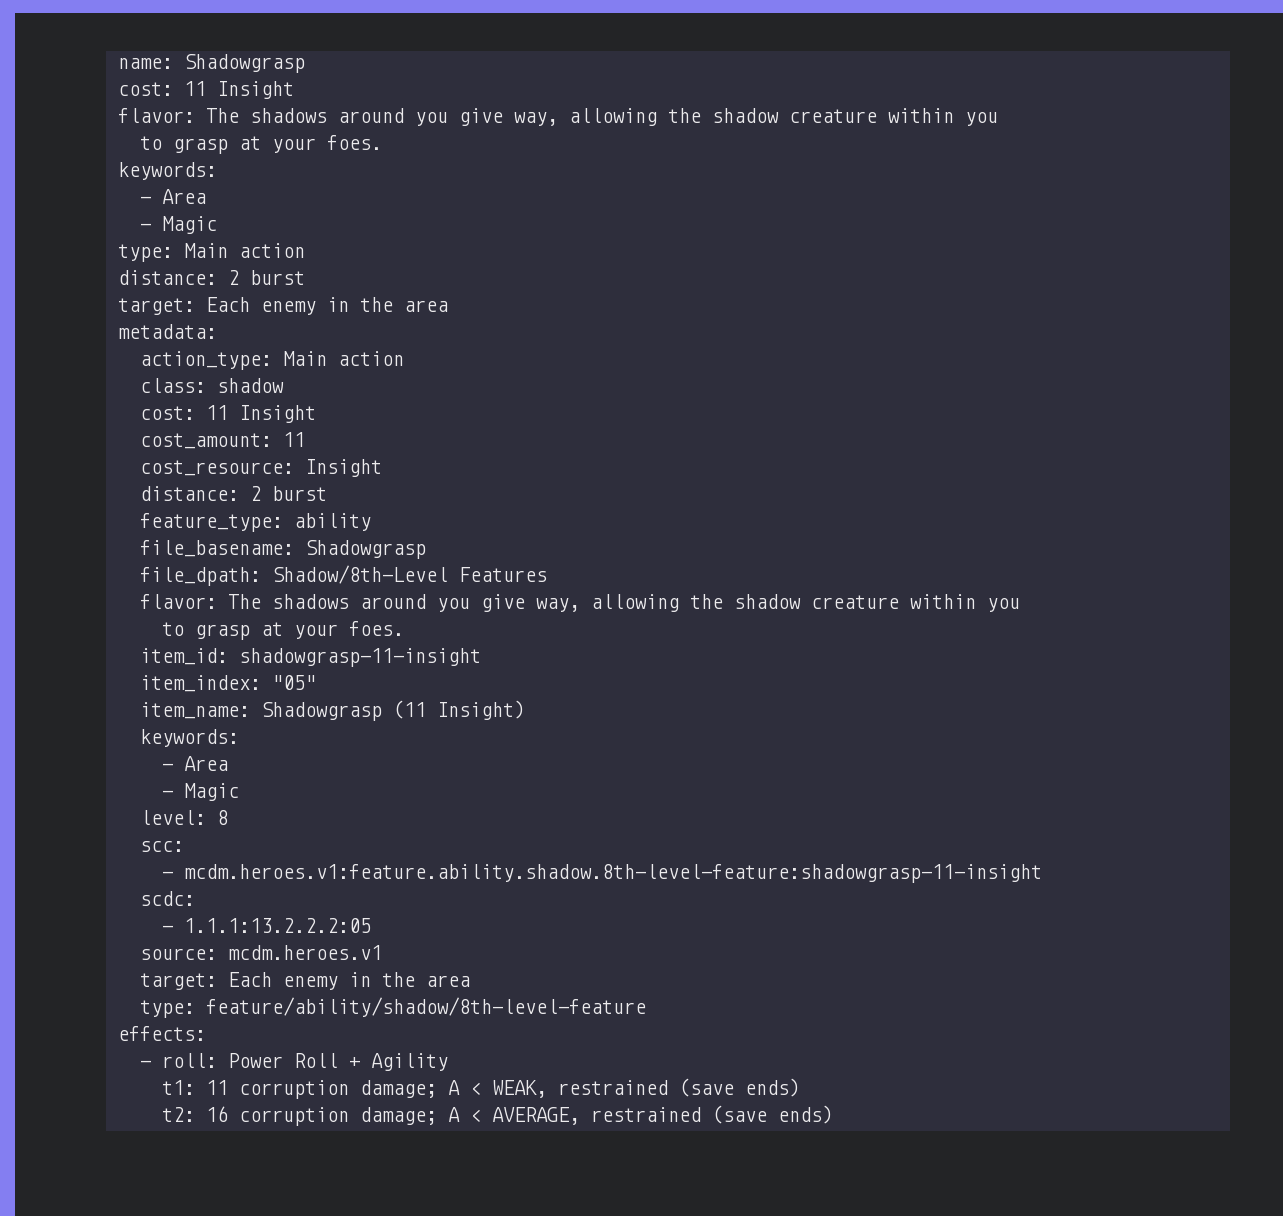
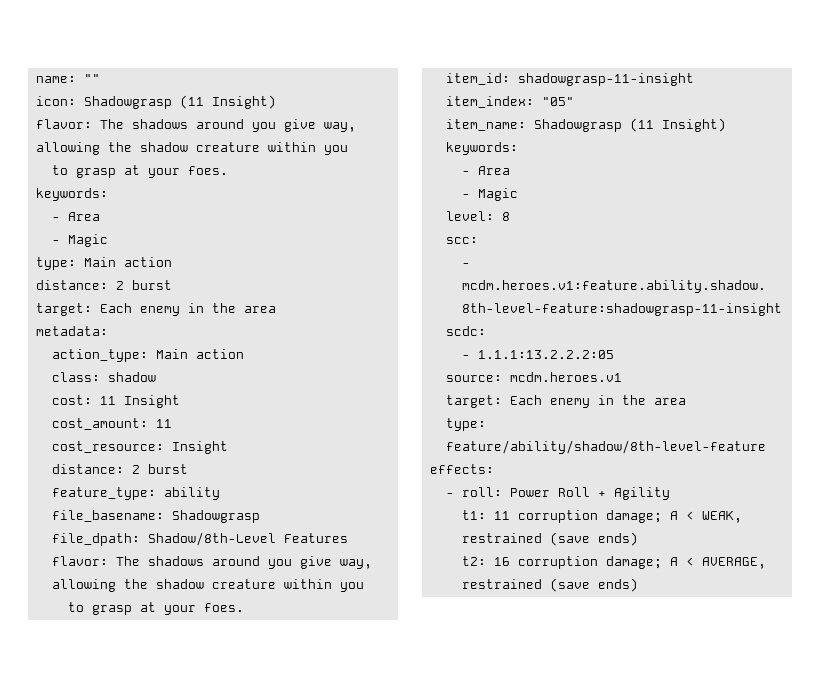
[184,54,306,73] [118,81,295,99] Shadowgrasp // cost: 11 Insight -> [84,74,101,83] [36,95,277,109] "" // icon: Shadowgrasp (11 Insight)

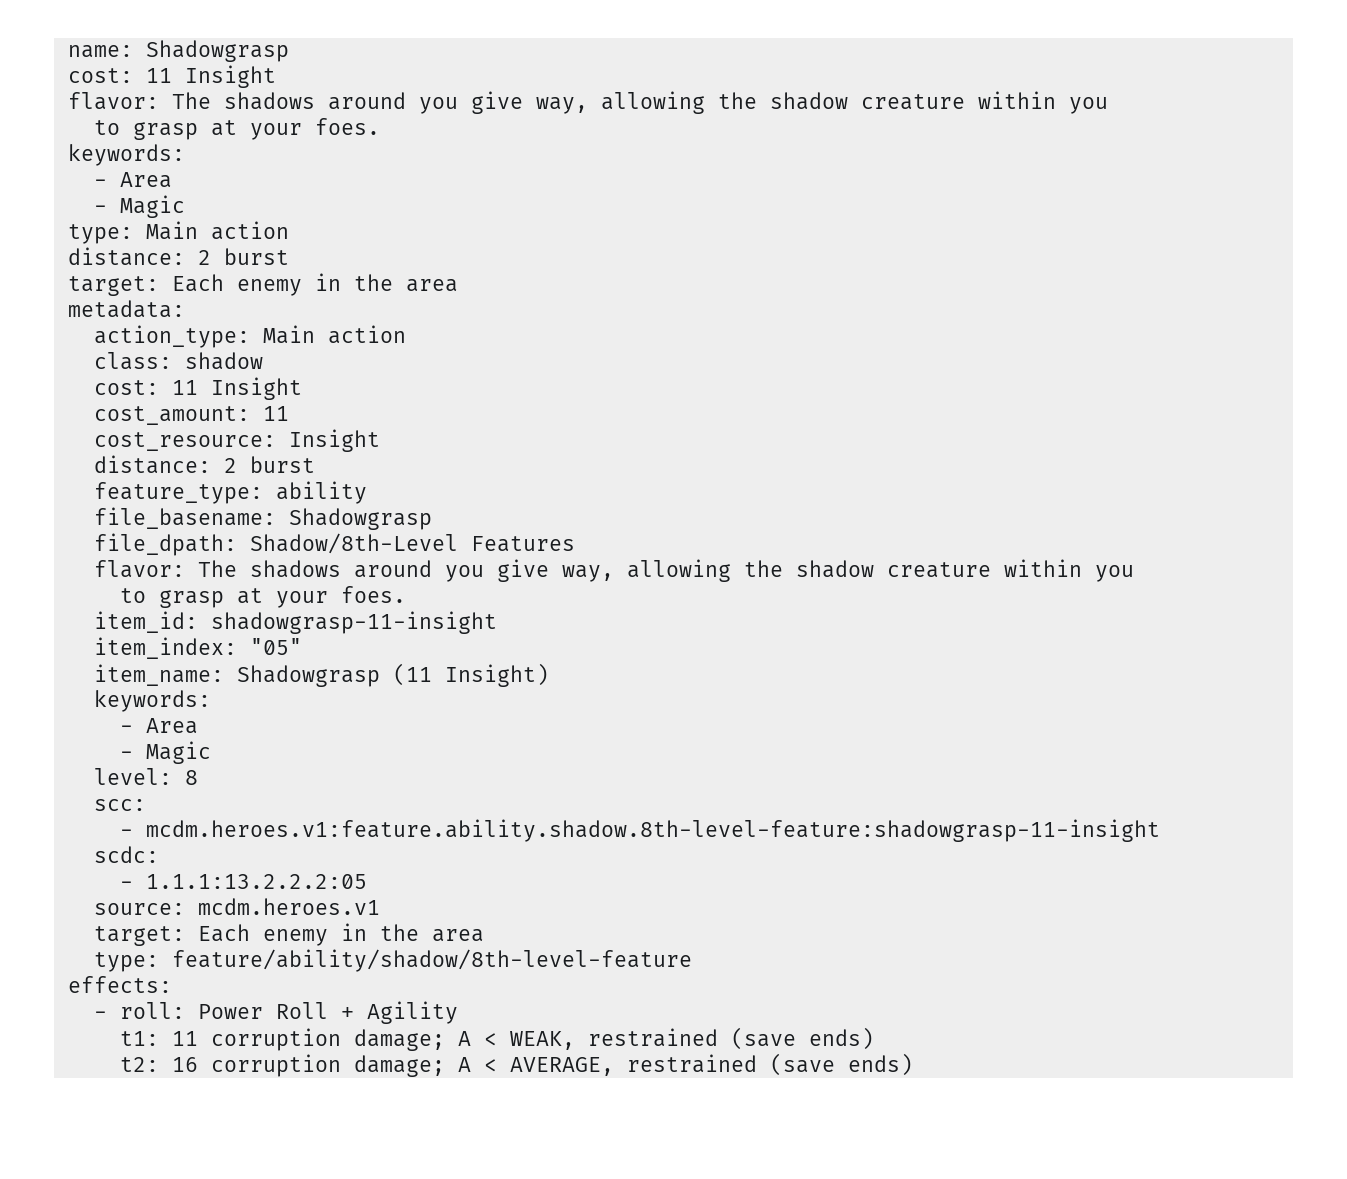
[84,74,101,83] [36,95,277,109] "" // icon: Shadowgrasp (11 Insight) -> [145,40,289,62] [67,65,276,88] Shadowgrasp // cost: 11 Insight

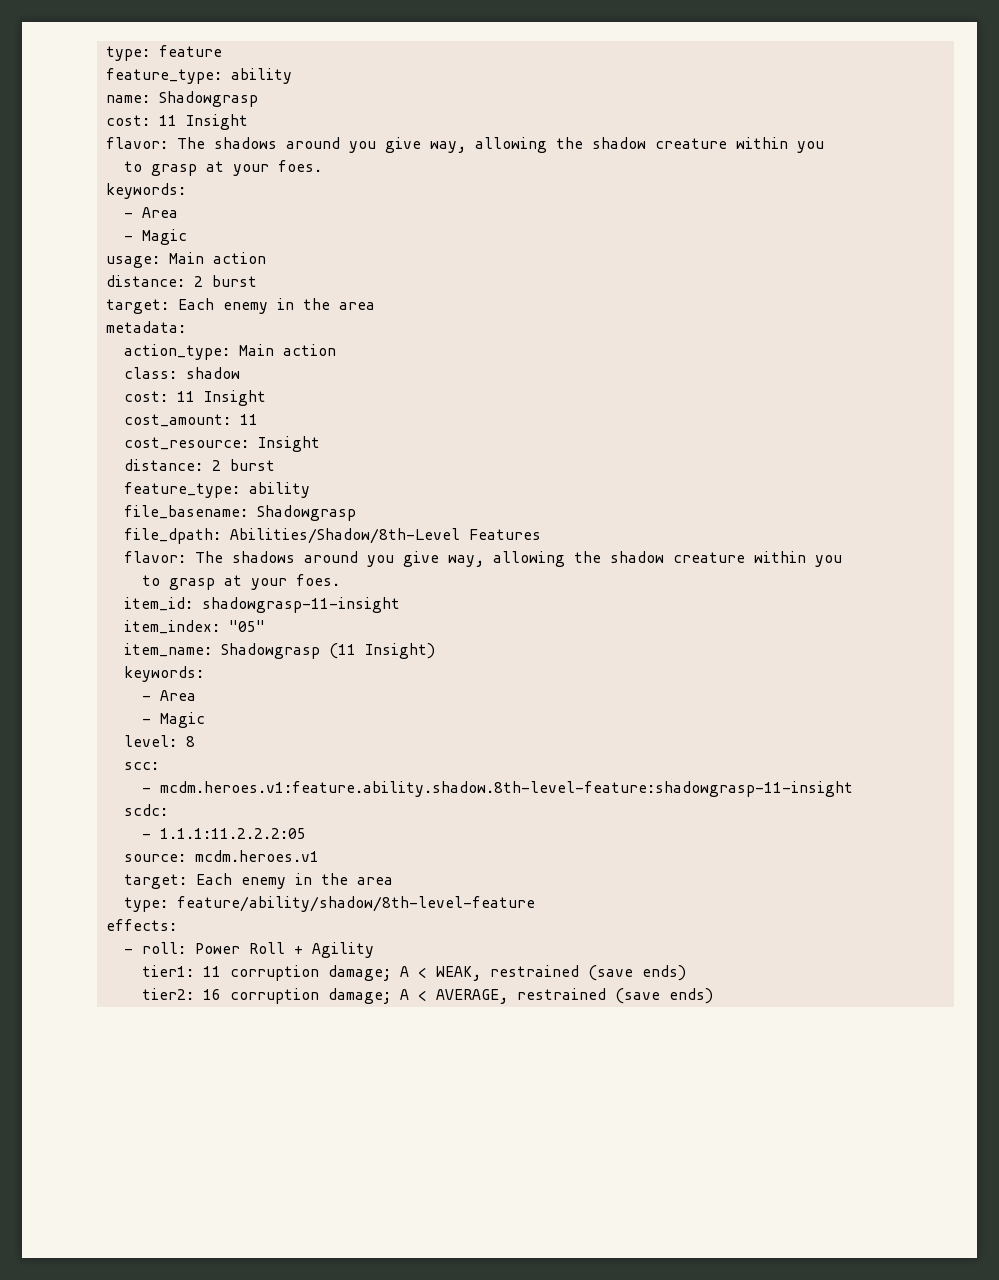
(67, 51) none -> [105,45,222,61] [105,68,292,84] type: feature // feature_type: ability //
[67,224,133,244] type: -> [105,256,160,268] usage:
[249,533,458,554] Shadow/8th-Level -> [229,528,460,544] Abilities/Shadow/8th-Level
[145,874,367,889] 1.1.1:13.2.2.2:05 -> [159,828,306,839] 1.1.1:11.2.2.2:05
[119,1031,159,1046] t1: -> [141,965,194,977] tier1:
[119,1057,159,1072] t2: -> [141,988,194,1000] tier2:

